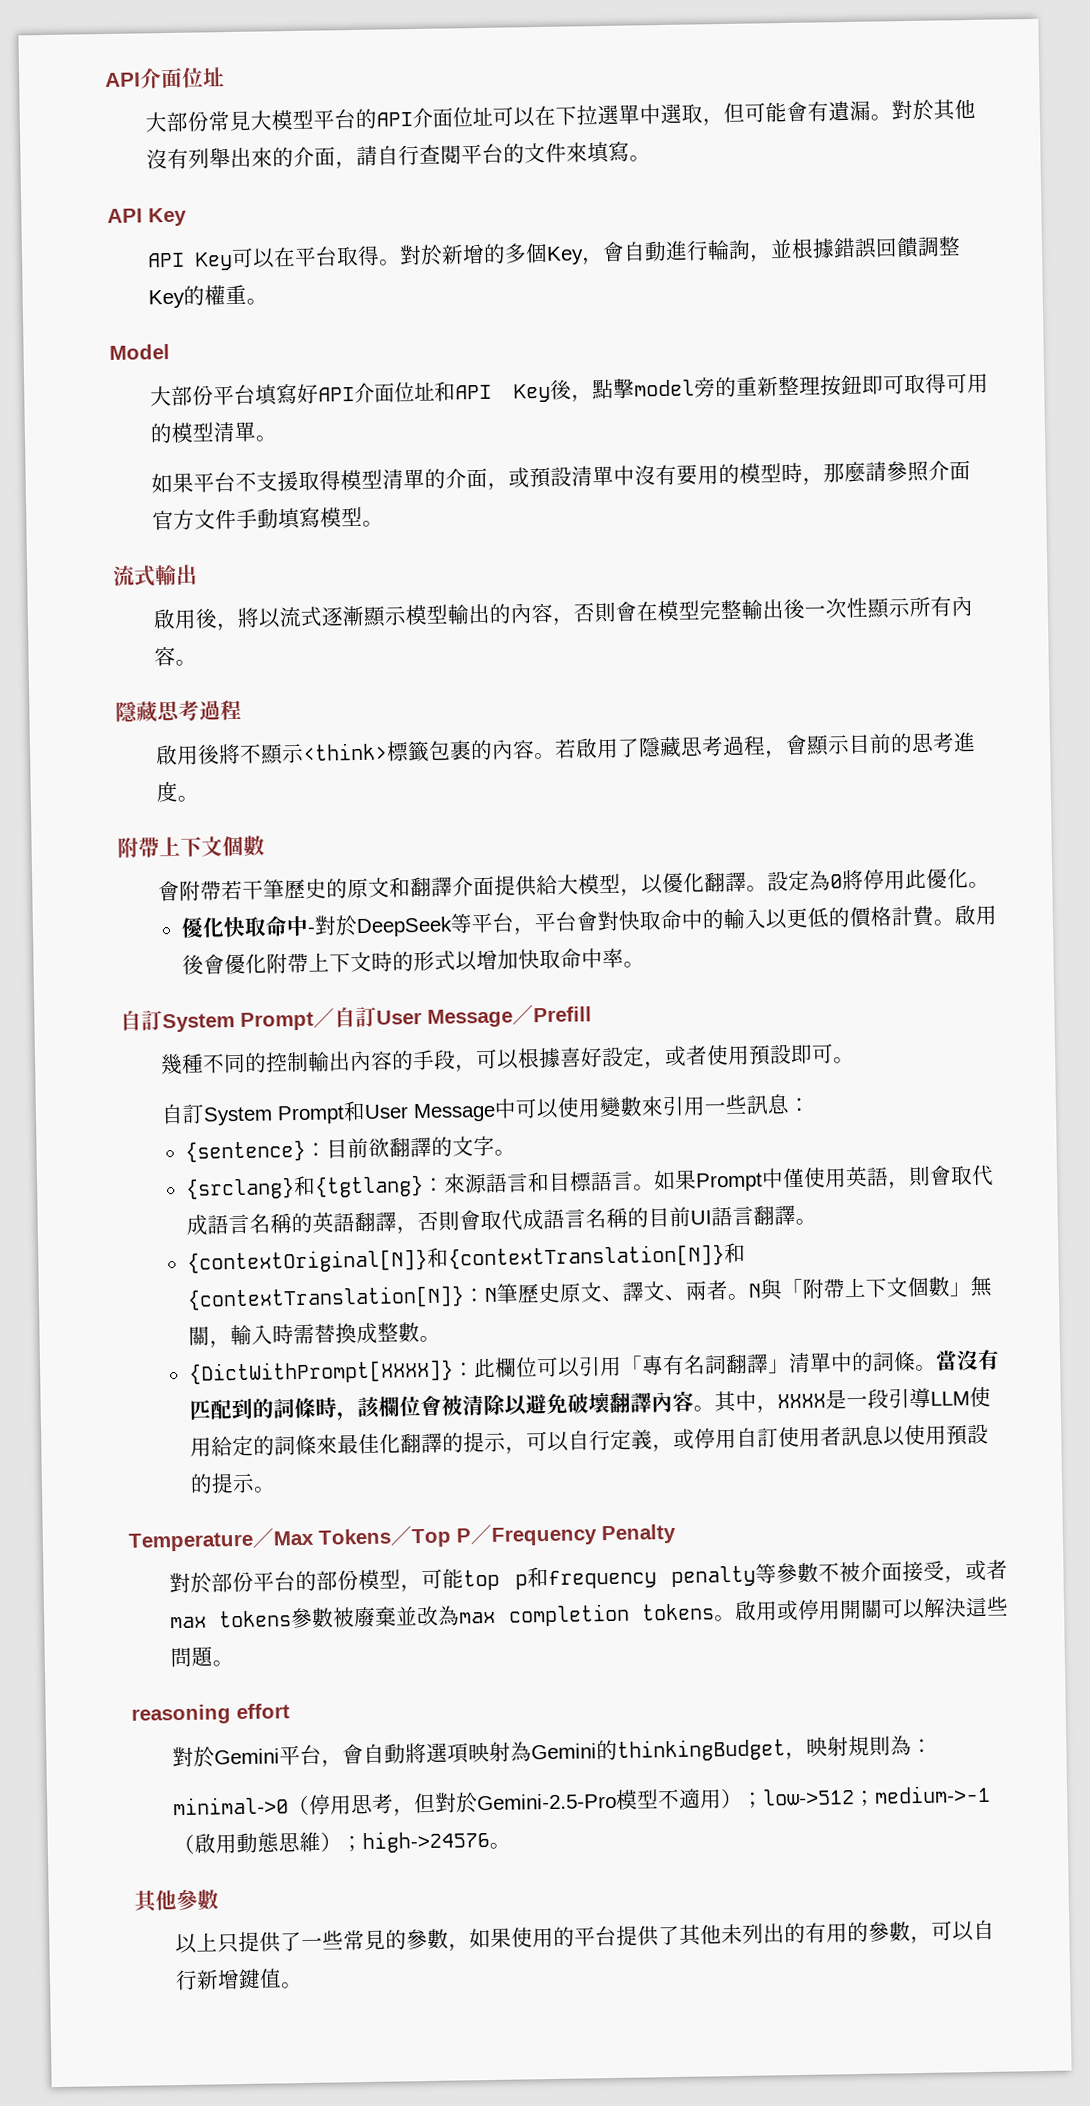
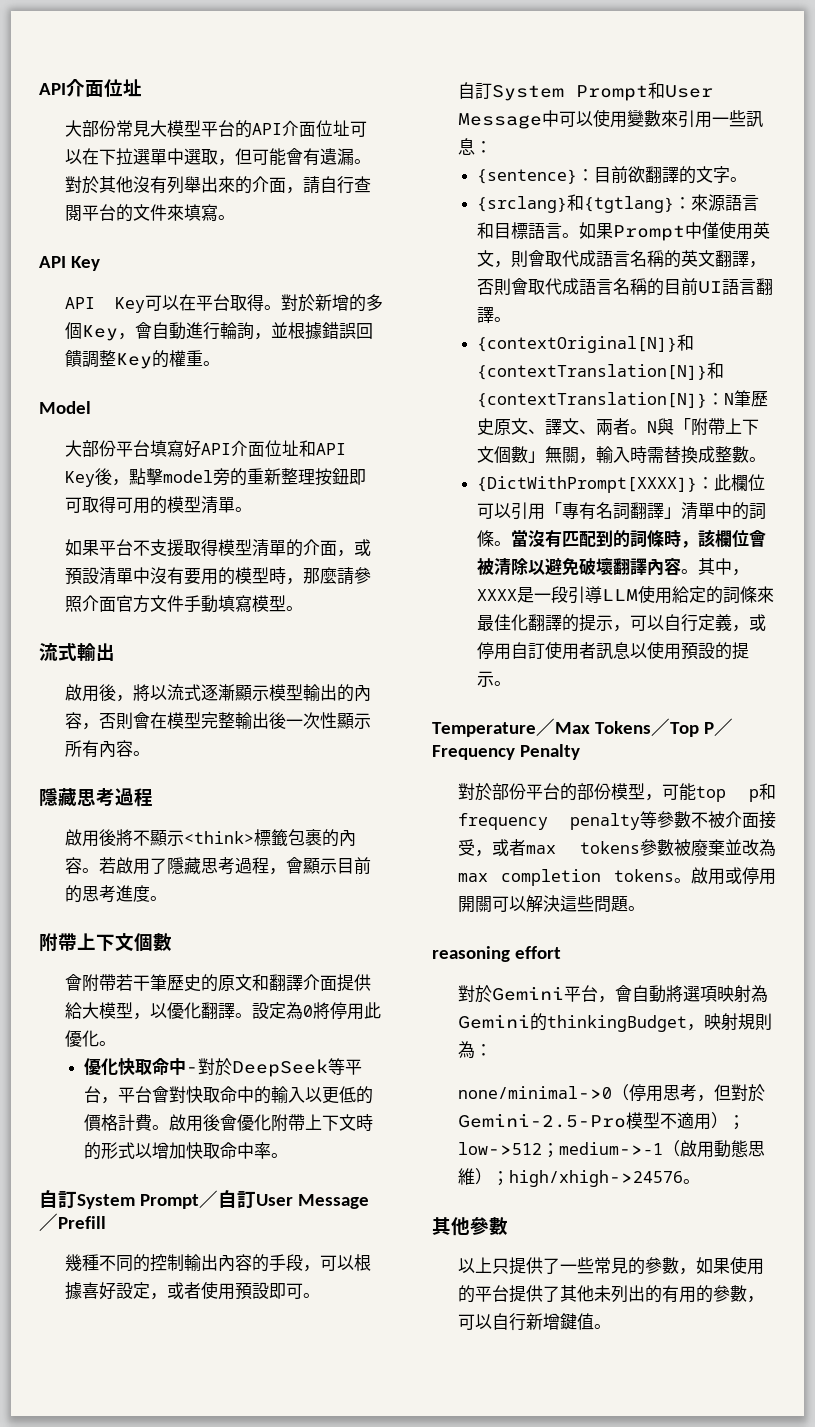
[865,1166,889,1187] 語 -> [477,250,495,267] 文
[332,1212,355,1233] 語 -> [698,250,716,267] 文
[173,1796,290,1816] minimal->0 -> [458,1086,613,1099] none/minimal->0
[362,1829,491,1854] high->24576 -> [509,1170,684,1187] high/xhigh->24576

